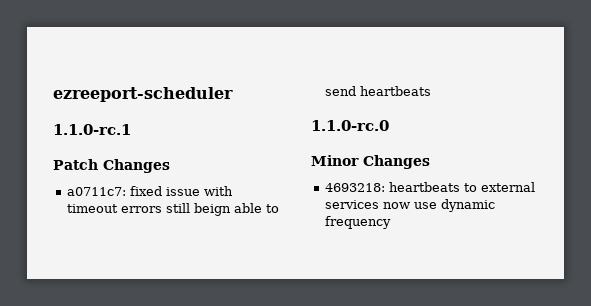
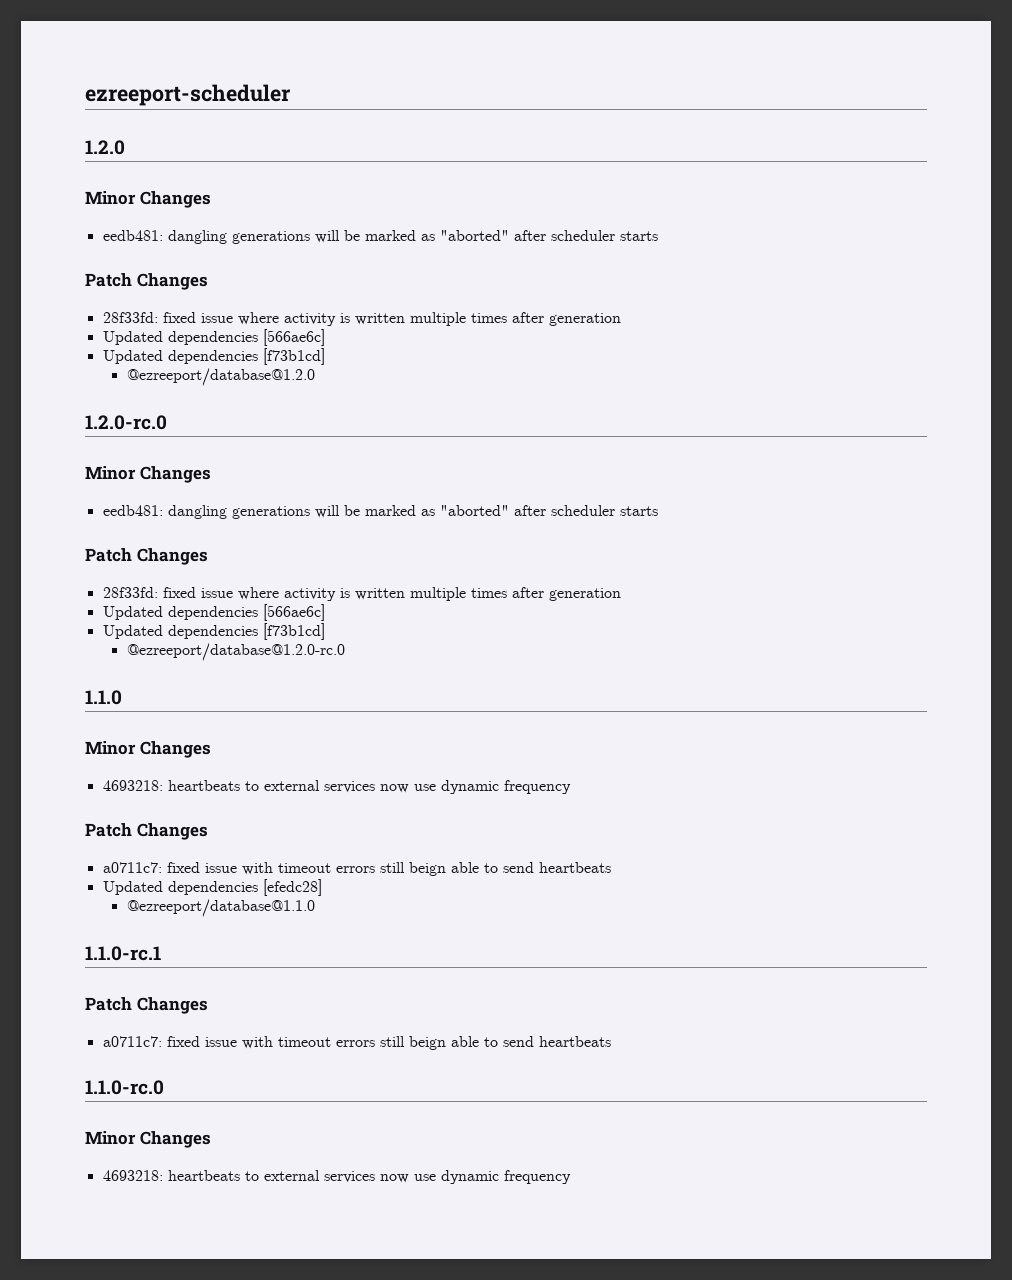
(233, 94) none -> [85,140,125,155] [85,191,211,208] [102,230,658,244] [85,273,208,290] [102,312,621,326] [102,329,325,346] [102,348,325,365] [126,368,315,386] [85,415,167,430] [85,466,211,483] [102,505,658,519] [85,548,208,565] [102,587,621,601] [102,604,325,621] [102,623,325,640] [126,643,345,661] [85,690,122,705] [85,741,211,758] [102,780,571,794] [85,823,208,840] [102,862,611,876] [102,879,322,896] [126,899,315,917] // 1.2.0 // Minor Changes // eedb481: dangling generations will be marked as "aborted" after scheduler starts // Patch Changes // 28f33fd: fixed issue where activity is written multiple times after generation // Updated dependencies [566ae6c] // Updated dependencies [f73b1cd] // @ezreeport/database@1.2.0 // 1.2.0-rc.0 // Minor Changes // eedb481: dangling generations will be marked as "aborted" after scheduler starts // Patch Changes // 28f33fd: fixed issue where activity is written multiple times after generation // Updated dependencies [566ae6c] // Updated dependencies [f73b1cd] // @ezreeport/database@1.2.0-rc.0 // 1.1.0 // Minor Changes // 4693218: heartbeats to external services now use dynamic frequency // Patch Changes // a0711c7: fixed issue with timeout errors still beign able to send heartbeats // Updated dependencies [efedc28] // @ezreeport/database@1.1.0

